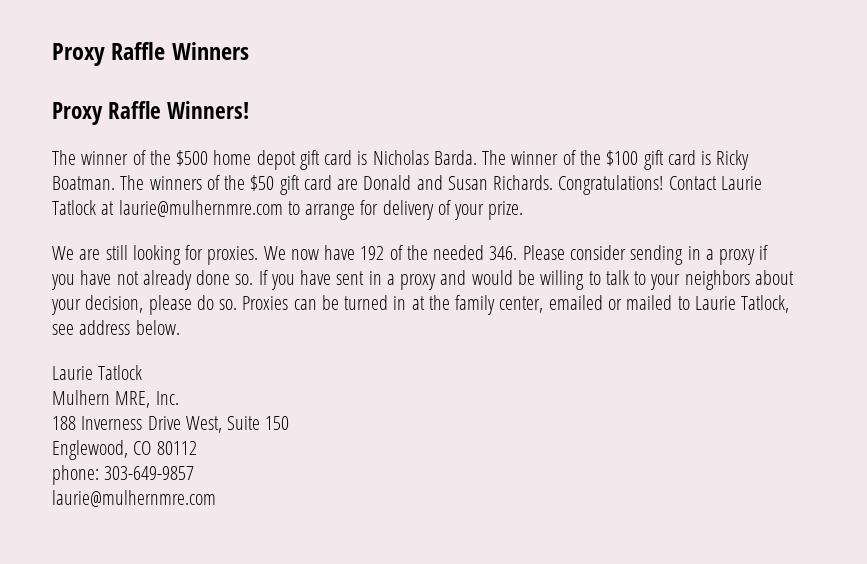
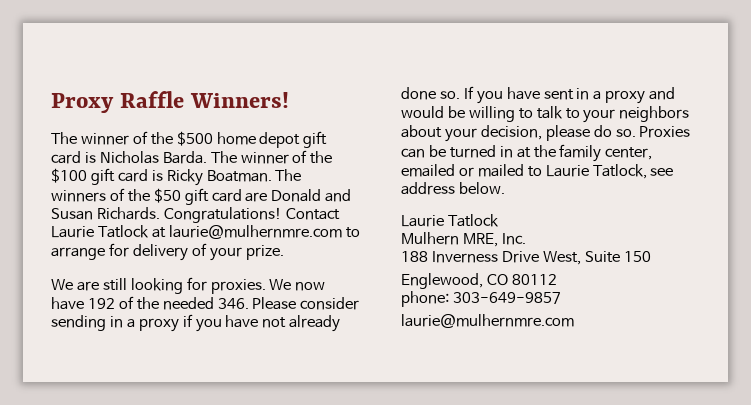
[52,42,249,66] [52,101,162,125] Proxy Raffle Winners // Proxy Raffle -> [51,91,184,113] Proxy Raffle

